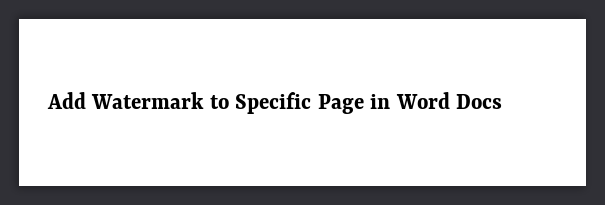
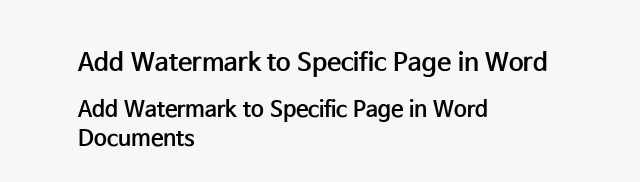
[47,92,503,114] Add Watermark to Specific Page in Word Docs -> [77,51,549,77] [77,99,488,122] [78,129,195,147] Add Watermark to Specific Page in Word // Add Watermark to Specific Page in Word Documents

